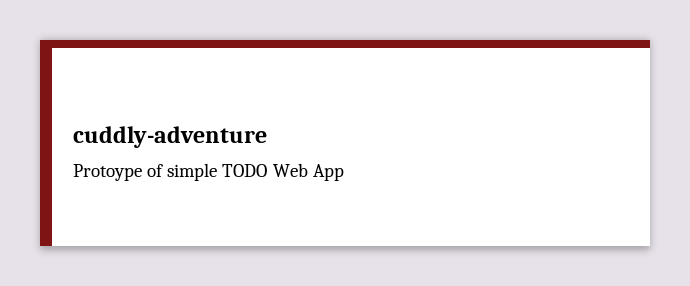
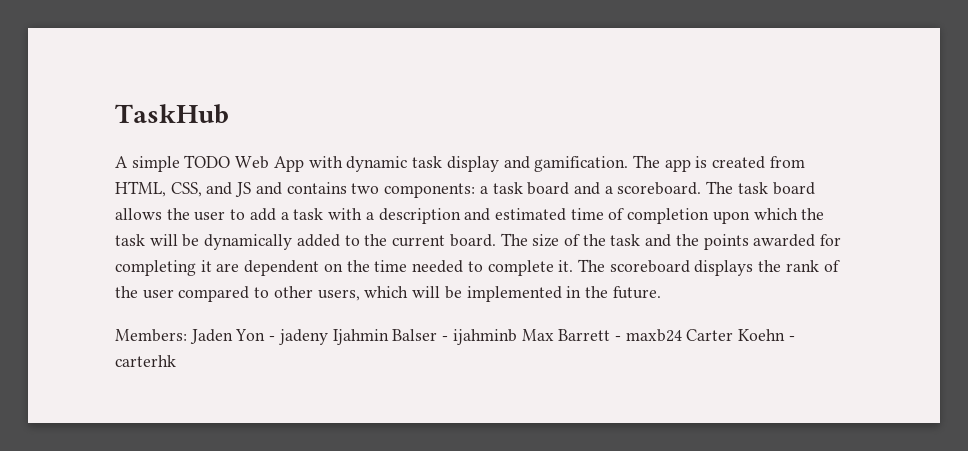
[73,126,267,148] [73,164,164,181] cuddly-adventure // Protoype of -> [115,104,229,124] [115,156,128,168] TaskHub // A
(344, 172) none -> [308,155,805,172] [115,181,815,198] [115,208,825,224] [115,233,842,250] [115,259,840,276] [115,286,661,302] [115,329,795,345] [115,355,176,367] with dynamic task display and gamification. The app is created from HTML, CSS, and JS and contains two components: a task board and a scoreboard. The task board allows the user to add a task with a description and estimated time of completion upon which the task will be dynamically added to the current board. The size of the task and the points awarded for completing it are dependent on the time needed to complete it. The scoreboard displays the rank of the user compared to other users, which will be implemented in the future. // Members: Jaden Yon - jadeny Ijahmin Balser - ijahminb Max Barrett - maxb24 Carter Koehn - carterhk

